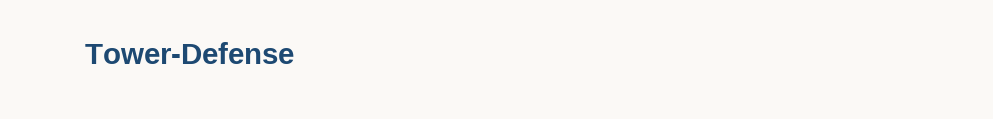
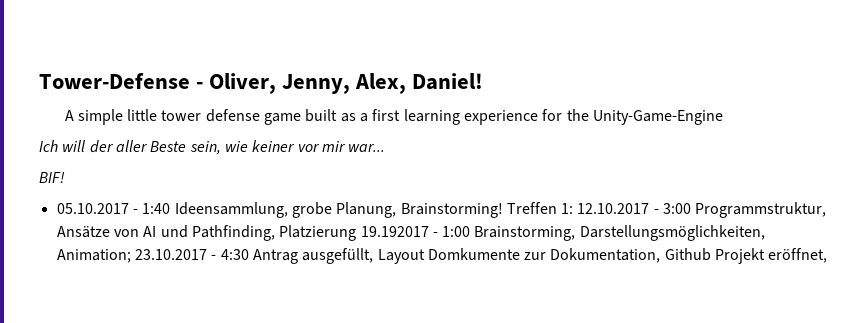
(294, 53) none -> [196,73,484,94] [64,109,724,125] [39,140,386,155] [39,172,65,183] [56,202,827,218] [56,225,765,241] [56,248,828,264] - Oliver, Jenny, Alex, Daniel! // A simple little tower defense game built as a first learning experience for the Unity-Game-Engine // Ich will der aller Beste sein, wie keiner vor mir war... // BIF! // 05.10.2017 - 1:40 Ideensammlung, grobe Planung, Brainstorming! Treffen 1: 12.10.2017 - 3:00 Programmstruktur, Ansätze von AI und Pathfinding, Platzierung 19.192017 - 1:00 Brainstorming, Darstellungsmöglichkeiten, Animation; 23.10.2017 - 4:30 Antrag ausgefüllt, Layout Domkumente zur Dokumentation, Github Projekt eröffnet,

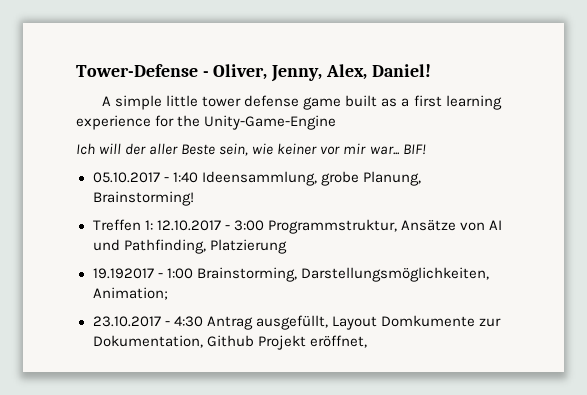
(386, 148) // -> (400, 150) none
(503, 210) none -> (194, 198) //
(357, 233) none -> (287, 246) //
(131, 256) none -> (168, 293) //

